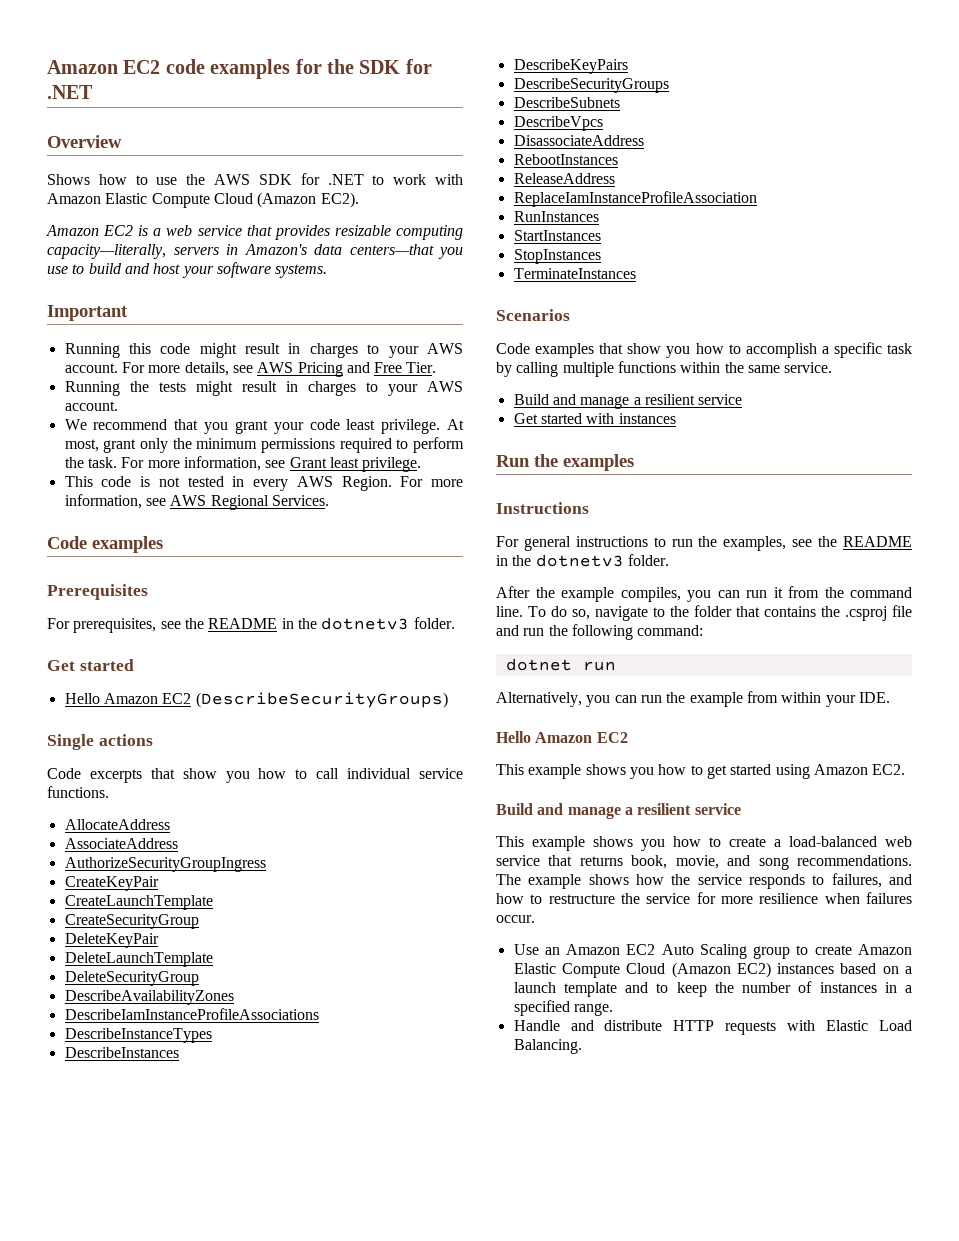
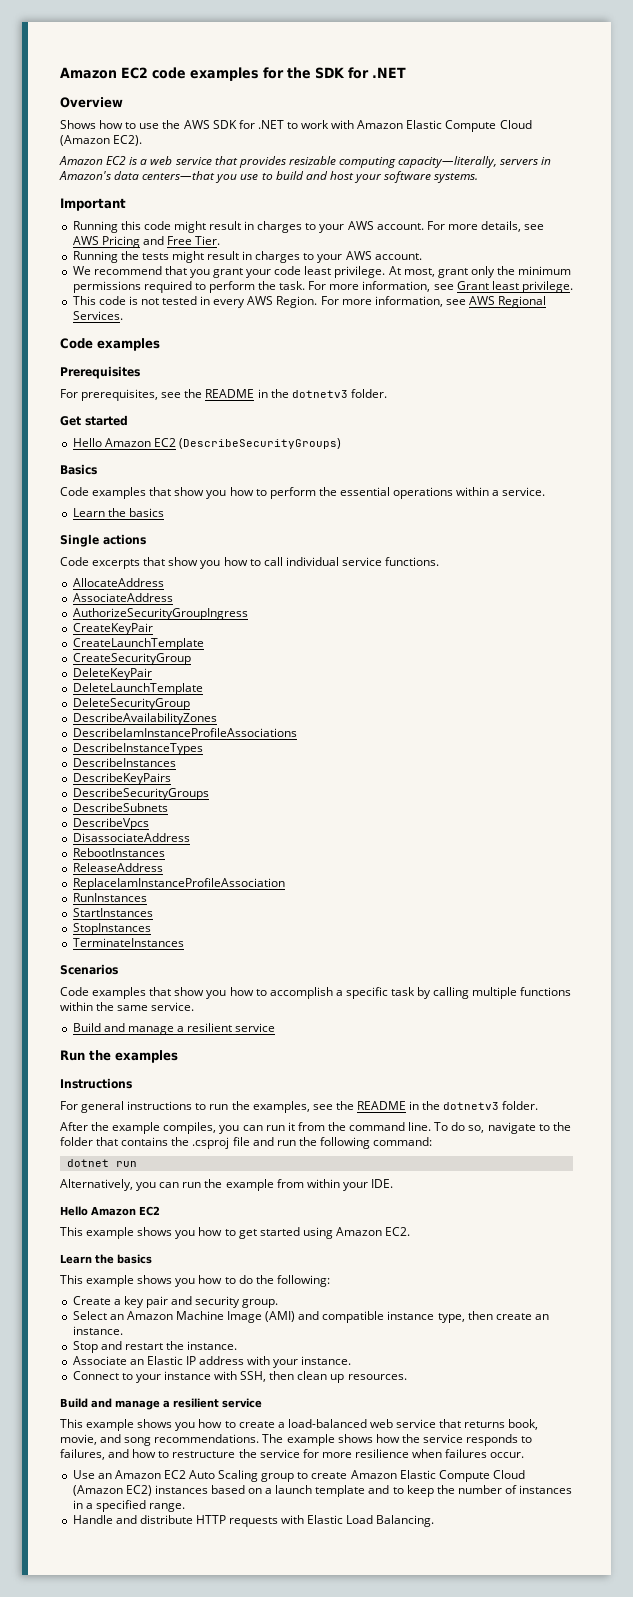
(448, 700) none -> [60,464,97,475] [60,487,546,499] [72,508,164,517] // Basics // Code examples that show you how to perform the essential operations within a service. // Learn the basics
[513,413,676,424] // Get started with instances -> (276, 1027) none
(906, 769) none -> [60,1254,152,1264] [60,1275,330,1287] [72,1296,279,1308] [72,1311,549,1323] [72,1326,123,1335] [72,1341,238,1353] [72,1356,352,1368] [72,1371,407,1383] // Learn the basics // This example shows you how to do the following: // Create a key pair and security group. // Select an Amazon Machine Image (AMI) and compatible instance type, then create an instance. // Stop and restart the instance. // Associate an Elastic IP address with your instance. // Connect to your instance with SSH, then clean up resources.

